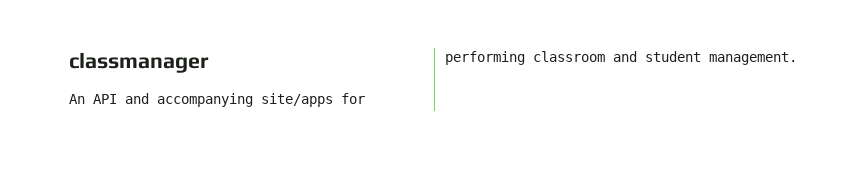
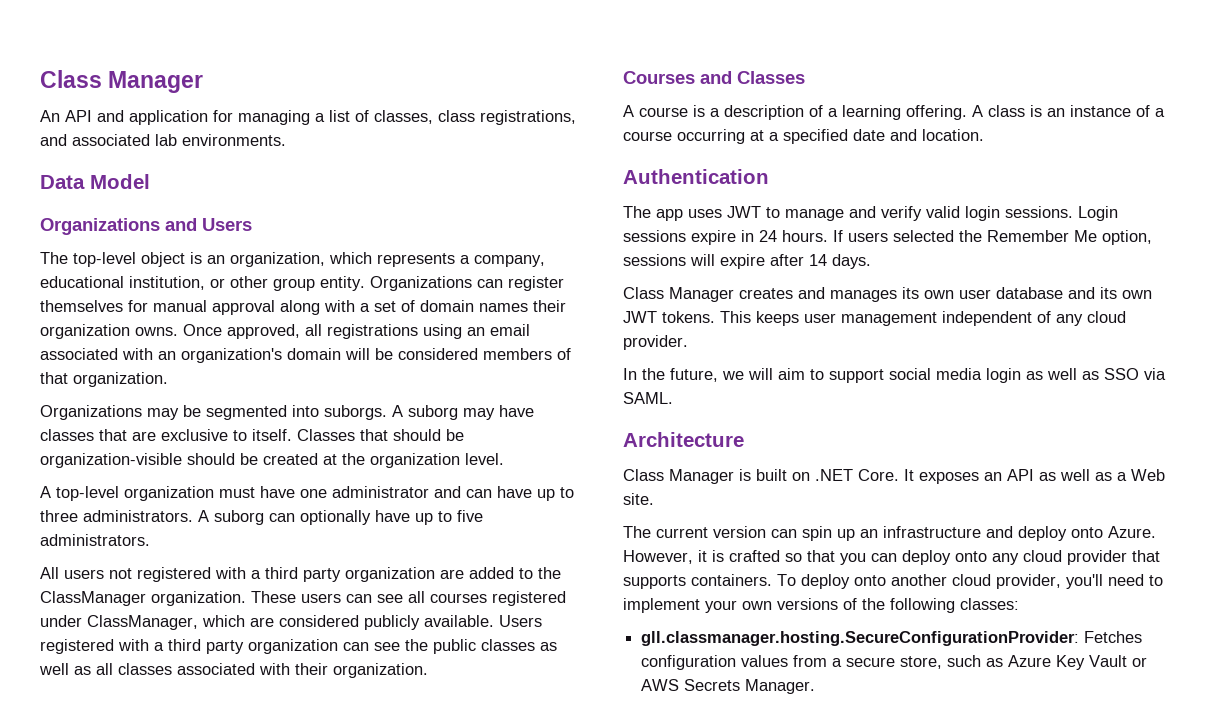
[69,52,209,73] classmanager -> [40,70,204,93] Class Manager
[157,93,365,107] [445,51,797,65] accompanying site/apps for performing classroom and student management. -> [129,110,576,125] [40,134,286,146] [40,174,150,189] [40,218,252,235] [40,252,545,267] [40,276,564,291] [40,300,566,315] [40,324,530,339] [40,348,571,363] [40,372,168,387] [40,405,534,420] [40,429,464,441] [40,453,504,468] [40,486,574,501] [40,510,483,525] [40,534,150,546] [40,567,561,582] [40,591,566,606] [40,615,542,630] [40,639,557,654] [39,663,428,678] [623,71,805,84] [623,105,1165,120] [623,129,984,144] [623,169,769,184] [623,206,1118,221] [623,230,1152,245] [623,254,871,269] [623,287,1152,302] [623,311,1126,326] [623,335,688,350] [623,368,1166,383] [623,392,673,404] [623,432,744,447] [623,469,1165,484] [623,493,654,505] [623,526,1156,541] [623,550,1160,565] [623,574,1163,589] [623,598,1019,613] [641,631,1143,646] [641,655,1148,670] [641,679,816,694] application for managing a list of classes, class registrations, and associated lab environments. // Data Model // Organizations and Users // The top-level object is an organization, which represents a company, educational institution, or other group entity. Organizations can register themselves for manual approval along with a set of domain names their organization owns. Once approved, all registrations using an email associated with an organization's domain will be considered members of that organization. // Organizations may be segmented into suborgs. A suborg may have classes that are exclusive to itself. Classes that should be organization-visible should be created at the organization level. // A top-level organization must have one administrator and can have up to three administrators. A suborg can optionally have up to five administrators. // All users not registered with a third party organization are added to the ClassManager organization. These users can see all courses registered under ClassManager, which are considered publicly available. Users registered with a third party organization can see the public classes as well as all classes associated with their organization. // Courses and Classes // A course is a description of a learning offering. A class is an instance of a course occurring at a specified date and location. // Authentication // The app uses JWT to manage and verify valid login sessions. Login sessions expire in 24 hours. If users selected the Remember Me option, sessions will expire after 14 days. // Class Manager creates and manages its own user database and its own JWT tokens. This keeps user management independent of any cloud provider. // In the future, we will aim to support social media login as well as SSO via SAML. // Architecture // Class Manager is built on .NET Core. It exposes an API as well as a Web site. // The current version can spin up an infrastructure and deploy onto Azure. However, it is crafted so that you can deploy onto any cloud provider that supports containers. To deploy onto another cloud provider, you'll need to implement your own versions of the following classes: // gll.classmanager.hosting.SecureConfigurationProvider: Fetches configuration values from a secure store, such as Azure Key Vault or AWS Secrets Manager.

